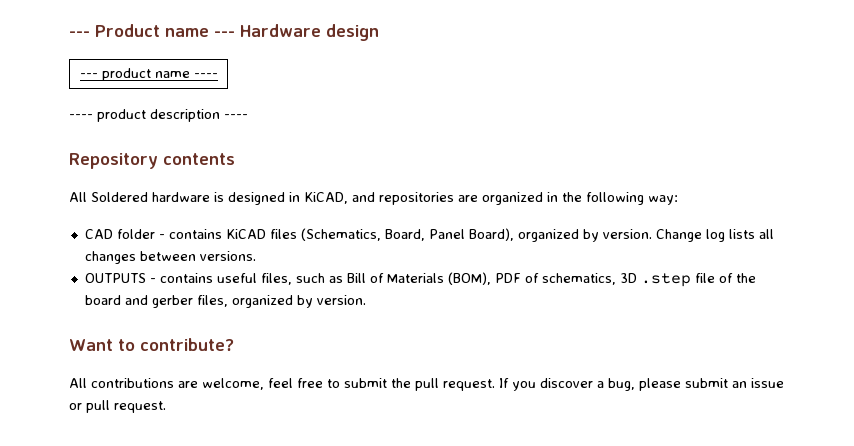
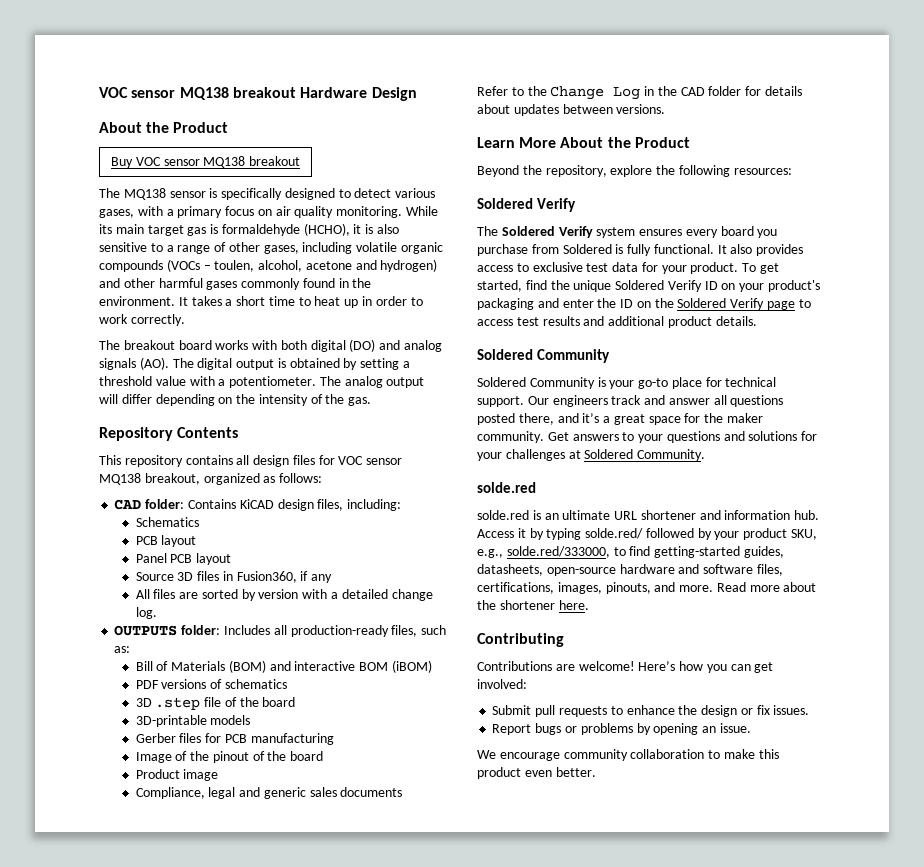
[69,24,379,41] [79,68,218,81] [69,109,248,122] [69,153,235,169] [69,192,678,205] [84,228,774,242] [84,251,256,264] [84,273,257,283] --- Product name --- Hardware design // --- product name ---- // ---- product description ---- // Repository contents // All Soldered hardware is designed in KiCAD, and repositories are organized in the following way: // CAD folder - contains KiCAD files (Schematics, Board, Panel Board), organized by version. Change log lists all changes between versions. // OUTPUTS - contains useful -> [99,87,417,101] [99,122,229,133] [110,156,301,168] [99,188,436,200] [99,206,439,218] [99,223,400,236] [99,242,444,254] [99,259,438,272] [99,278,372,290] [99,296,423,308] [99,314,185,326] [99,339,443,352] [99,357,411,370] [99,376,425,388] [99,394,372,406] [99,427,239,441] [99,455,403,467] [99,473,323,485] [114,499,402,511] [135,517,199,527] [135,535,197,547] [135,553,232,565] [135,571,333,583] [135,589,433,601] [135,607,157,619] [114,625,389,637] VOC sensor MQ138 breakout Hardware Design // About the Product // Buy VOC sensor MQ138 breakout // The MQ138 sensor is specifically designed to detect various gases, with a primary focus on air quality monitoring. While its main target gas is formaldehyde (HCHO), it is also sensitive to a range of other gases, including volatile organic compounds (VOCs – toulen, alcohol, acetone and hydrogen) and other harmful gases commonly found in the environment. It takes a short time to heat up in order to work correctly. // The breakout board works with both digital (DO) and analog signals (AO). The digital output is obtained by setting a threshold value with a potentiometer. The analog output will differ depending on the intensity of the gas. // Repository Contents // This repository contains all design files for VOC sensor MQ138 breakout, organized as follows: // CAD folder: Contains KiCAD design files, including: // Schematics // PCB layout // Panel PCB layout // Source 3D files in Fusion360, if any // All files are sorted by version with a detailed change log. // OUTPUTS folder: Includes all production-ready
[328,276,343,283] as -> [114,646,131,653] as: //
[447,272,616,285] (BOM), PDF of schematics, -> [228,660,432,673] [135,679,287,689] (BOM) and interactive BOM (iBOM) // PDF versions of schematics //
[124,295,366,308] [69,338,234,351] [69,378,784,391] [69,400,166,413] and gerber files, organized by version. // Want to contribute? // All contributions are welcome, feel free to submit the pull request. If you discover a bug, please submit an issue or pull request. -> [135,715,251,727] [135,733,334,745] [135,751,324,763] [135,769,219,781] [135,787,403,799] [477,86,803,100] [477,104,666,116] [477,137,690,148] [477,165,792,177] [477,198,576,212] [477,226,778,238] [477,244,804,256] [477,262,780,274] [477,280,821,292] [477,298,811,310] [477,316,757,328] [477,349,610,363] [477,377,777,389] [477,395,784,407] [477,413,764,425] [477,431,818,443] [477,449,706,461] [477,482,536,493] [477,510,820,520] [477,528,818,540] [477,546,784,558] [477,564,783,576] [477,582,817,594] [477,600,589,610] [477,633,564,647] [477,661,774,673] [477,679,527,689] [492,705,810,717] [492,723,751,735] [477,749,779,761] [477,767,596,779] // 3D-printable models // Gerber files for PCB manufacturing // Image of the pinout of the board // Product image // Compliance, legal and generic sales documents // Refer to the Change Log in the CAD folder for details about updates between versions. // Learn More About the Product // Beyond the repository, explore the following resources: // Soldered Verify // The Soldered Verify system ensures every board you purchase from Soldered is fully functional. It also provides access to exclusive test data for your product. To get started, find the unique Soldered Verify ID on your product's packaging and enter the ID on the Soldered Verify page to access test results and additional product details. // Soldered Community // Soldered Community is your go-to place for technical support. Our engineers track and answer all questions posted there, and it’s a great space for the maker community. Get answers to your questions and solutions for your challenges at Soldered Community. // solde.red // solde.red is an ultimate URL shortener and information hub. Access it by typing solde.red/ followed by your product SKU, e.g., solde.red/333000, to find getting-started guides, datasheets, open-source hardware and software files, certifications, images, pinouts, and more. Read more about the shortener here. // Contributing // Contributions are welcome! Here’s how you can get involved: // Submit pull requests to enhance the design or fix issues. // Report bugs or problems by opening an issue. // We encourage community collaboration to make this product even better.

